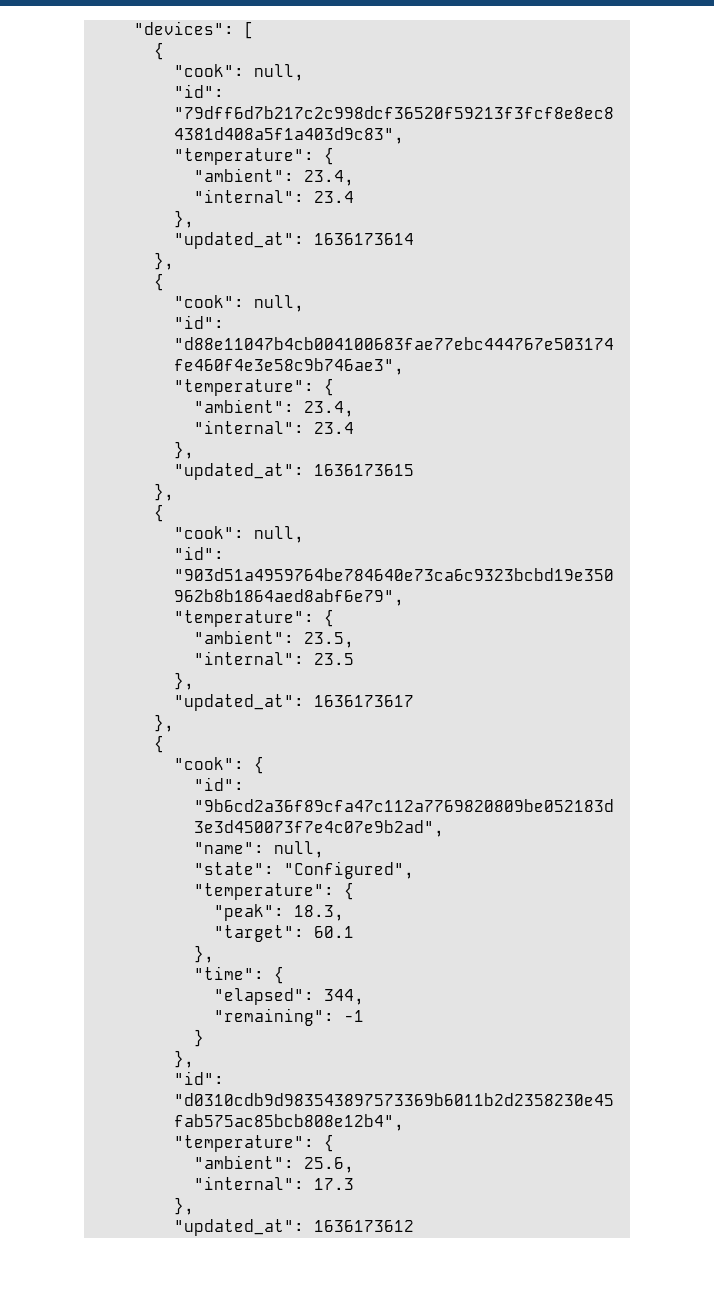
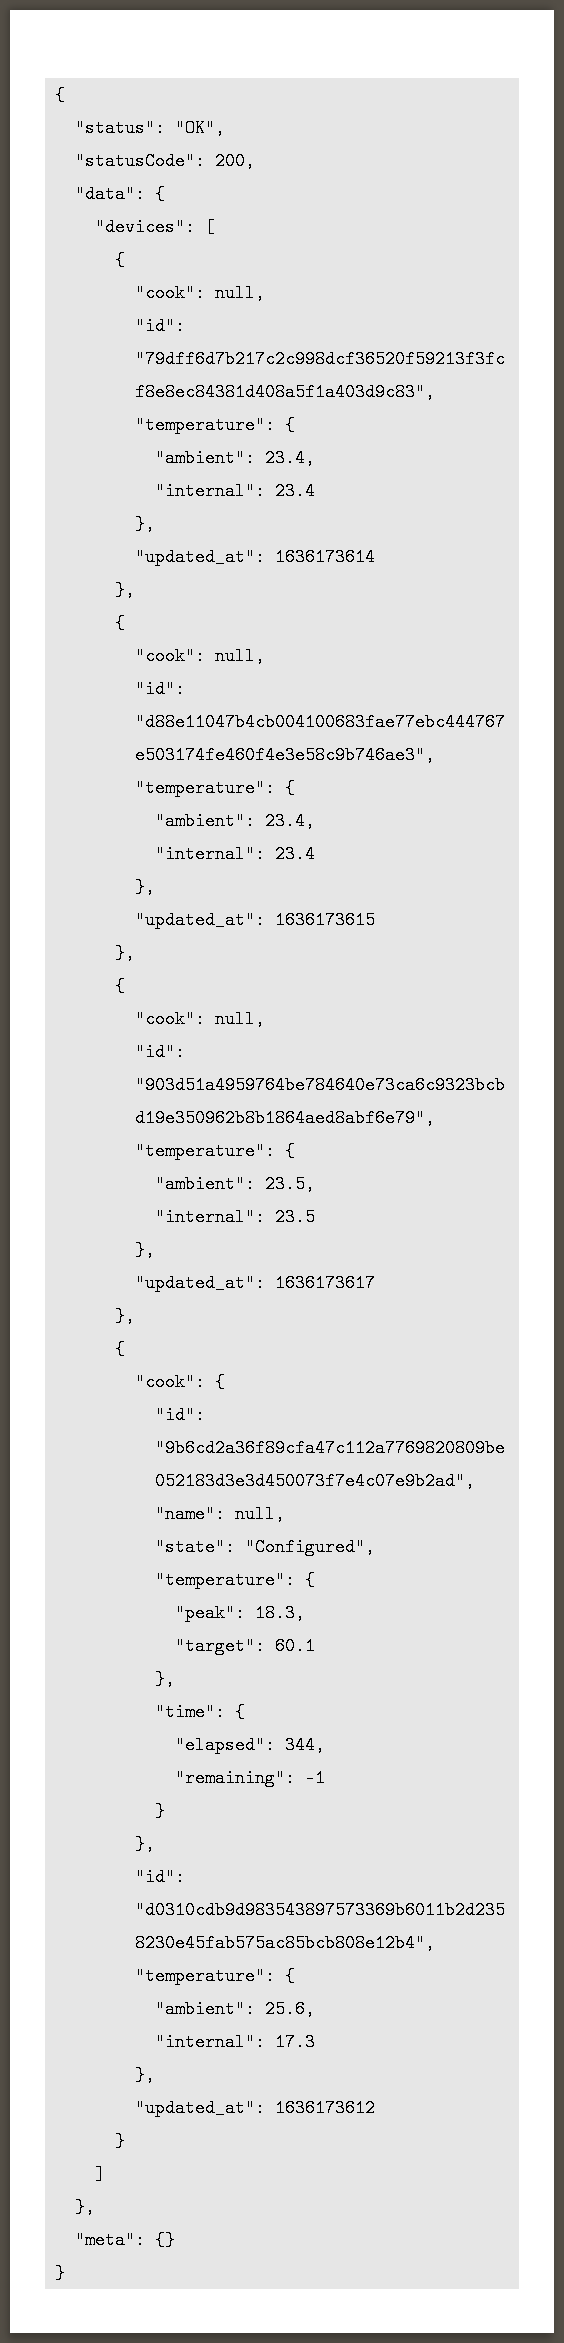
(133, 28) none -> [54,86,65,104] [74,119,225,137] [74,152,255,170] [74,185,165,203] { // "status": "OK", // "statusCode": 200, // "data": { //
(414, 1226) none -> [114,2132,125,2150] [94,2165,105,2183] [74,2198,95,2216] [74,2231,175,2249] [54,2264,65,2282] // } // ] // }, // "meta": {} // }

